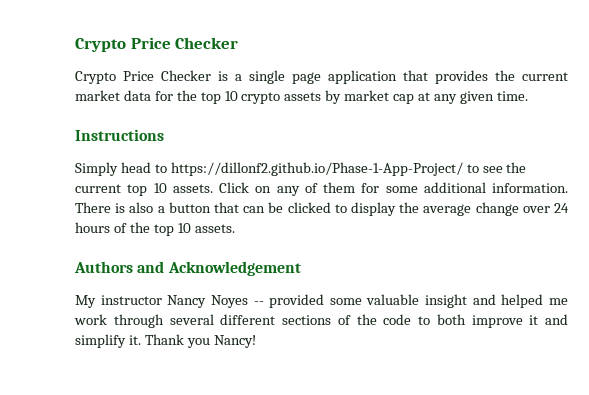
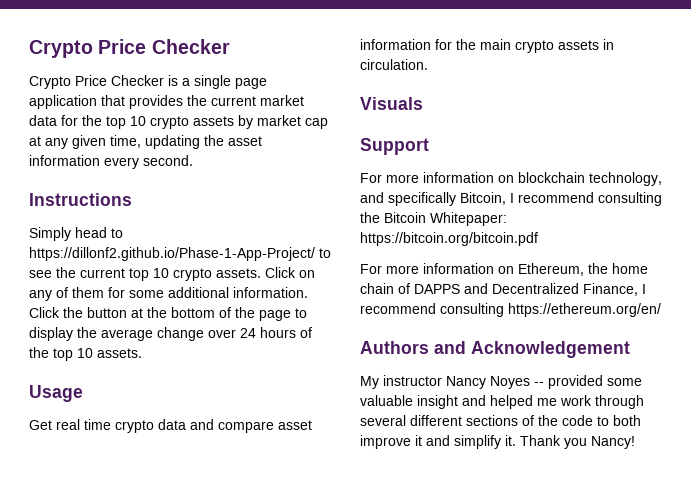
[496,91,528,101] time. -> [110,135,262,149] [29,155,193,169] time, updating the asset information every second.
(167, 188) none -> [173,268,212,281] crypto
[75,202,331,213] There is also a button that can be clicked -> [29,307,291,321] Click the button at the bottom of the page
(235, 228) none -> [29,385,83,402] [29,419,312,433] [360,39,614,53] [360,59,428,70] [360,97,423,110] [360,138,429,155] [360,172,662,186] [360,192,662,206] [360,212,507,226] [360,232,538,246] [360,263,648,276] [360,283,646,296] [360,303,661,317] // Usage // Get real time crypto data and compare asset information for the main crypto assets in circulation. // Visuals // Support // For more information on blockchain technology, and specifically Bitcoin, I recommend consulting the Bitcoin Whitepaper: https://bitcoin.org/bitcoin.pdf // For more information on Ethereum, the home chain of DAPPS and Decentralized Finance, I recommend consulting https://ethereum.org/en/

